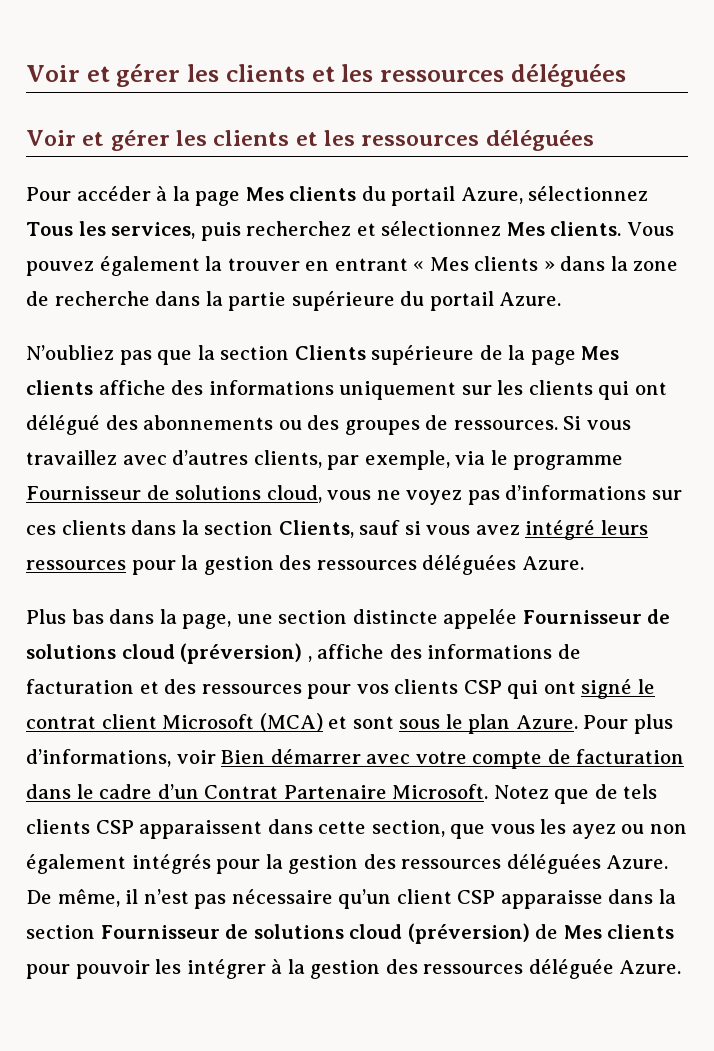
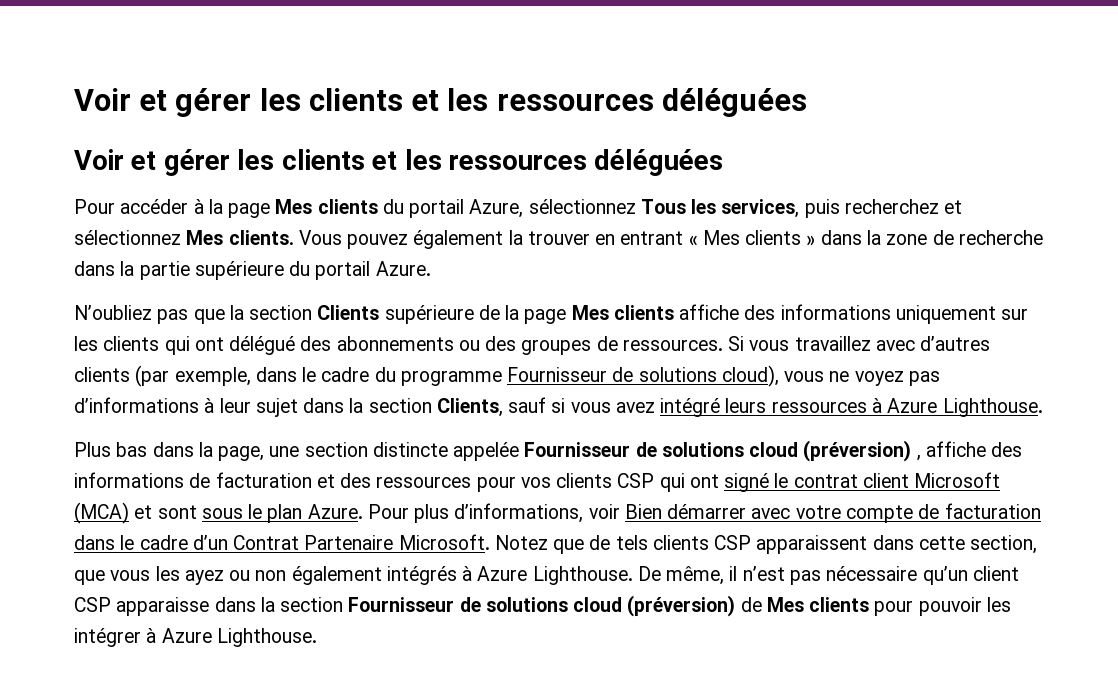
[253,450,508,470] clients, par exemple, via le -> [74,365,396,387] clients (par exemple, dans le cadre du
[266,485,322,503] cloud, -> [721,365,779,387] cloud),
[651,490,682,500] [26,520,126,535] sur ces clients -> [204,398,298,417] à leur sujet
[131,555,584,575] pour la gestion des ressources déléguées Azure. -> [871,398,1043,417] à Azure Lighthouse.
[216,854,669,874] pour la gestion des ressources déléguées Azure. -> [462,566,633,585] à Azure Lighthouse.
[287,959,682,979] la gestion des ressources déléguée Azure. -> [161,628,317,647] Azure Lighthouse.

